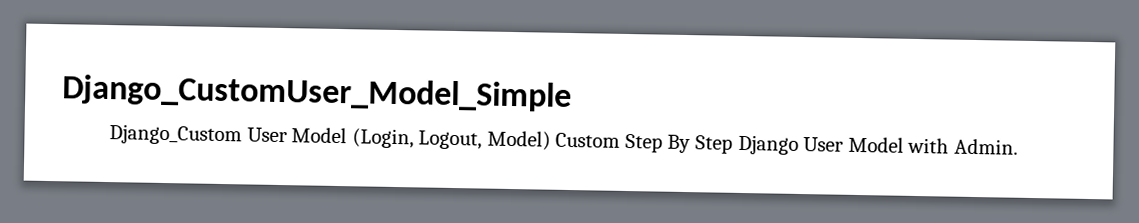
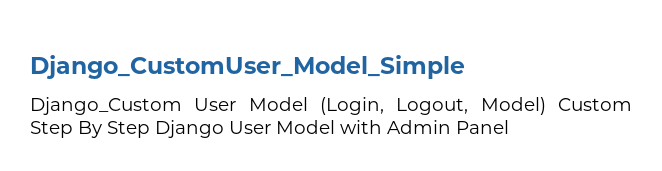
[953,138,1018,155] Admin. -> [387,120,509,134] Admin Panel

